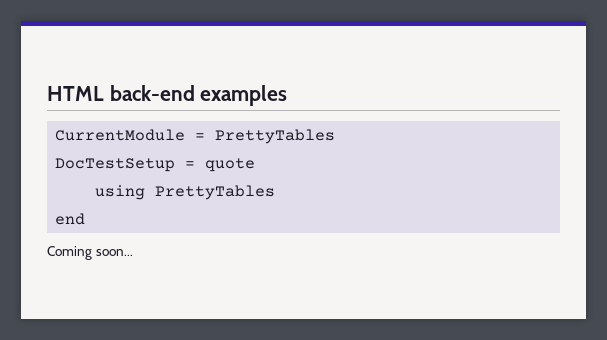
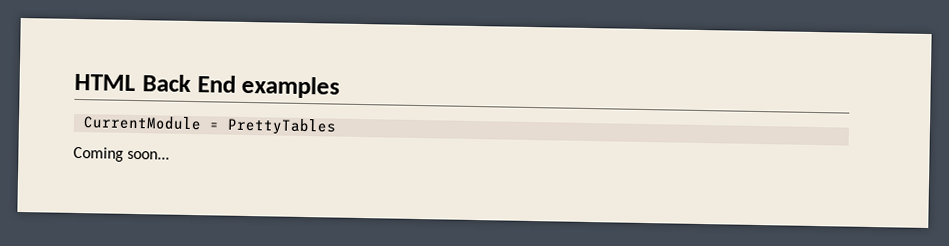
[109,85,195,101] back-end -> [141,74,236,93] Back End
[55,158,256,172] [95,185,276,200] [55,213,86,225] // DocTestSetup = quote // using PrettyTables // end -> (337, 126) none

